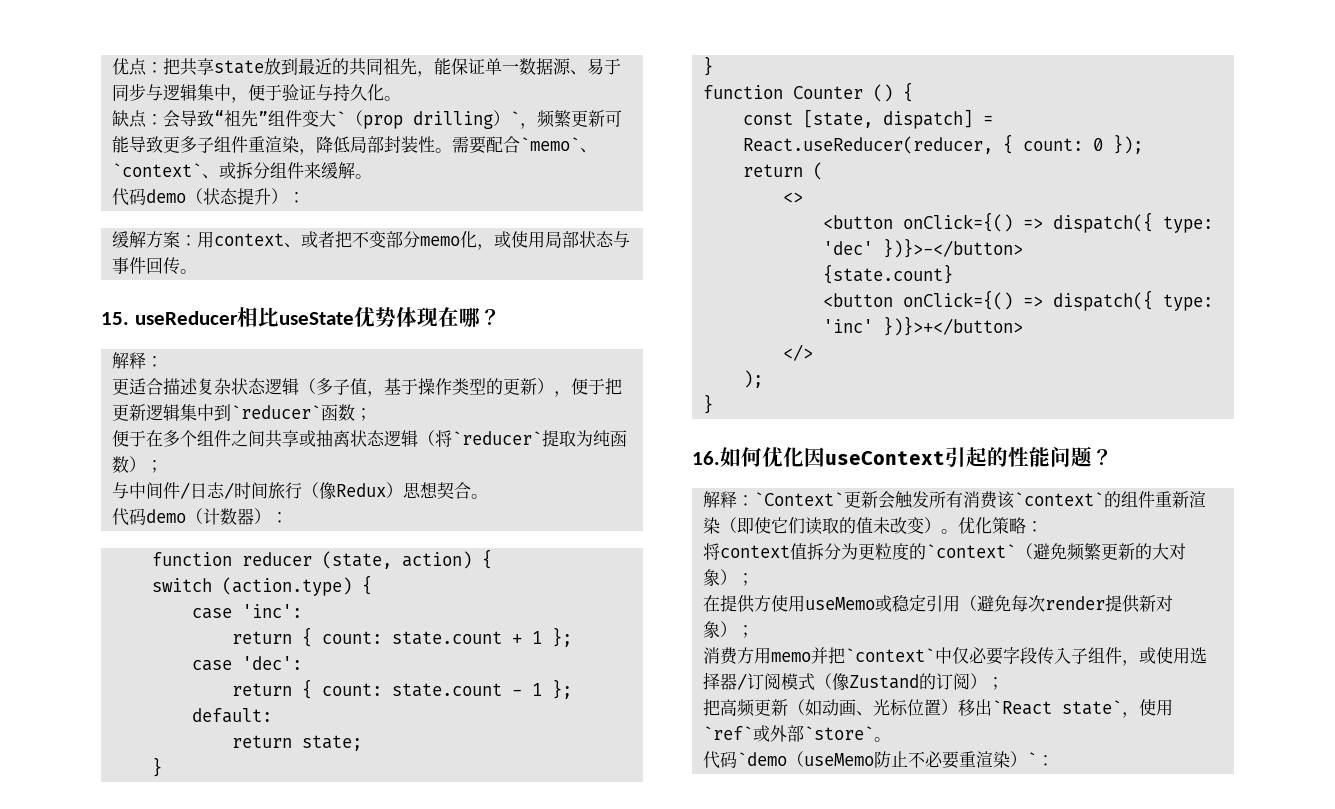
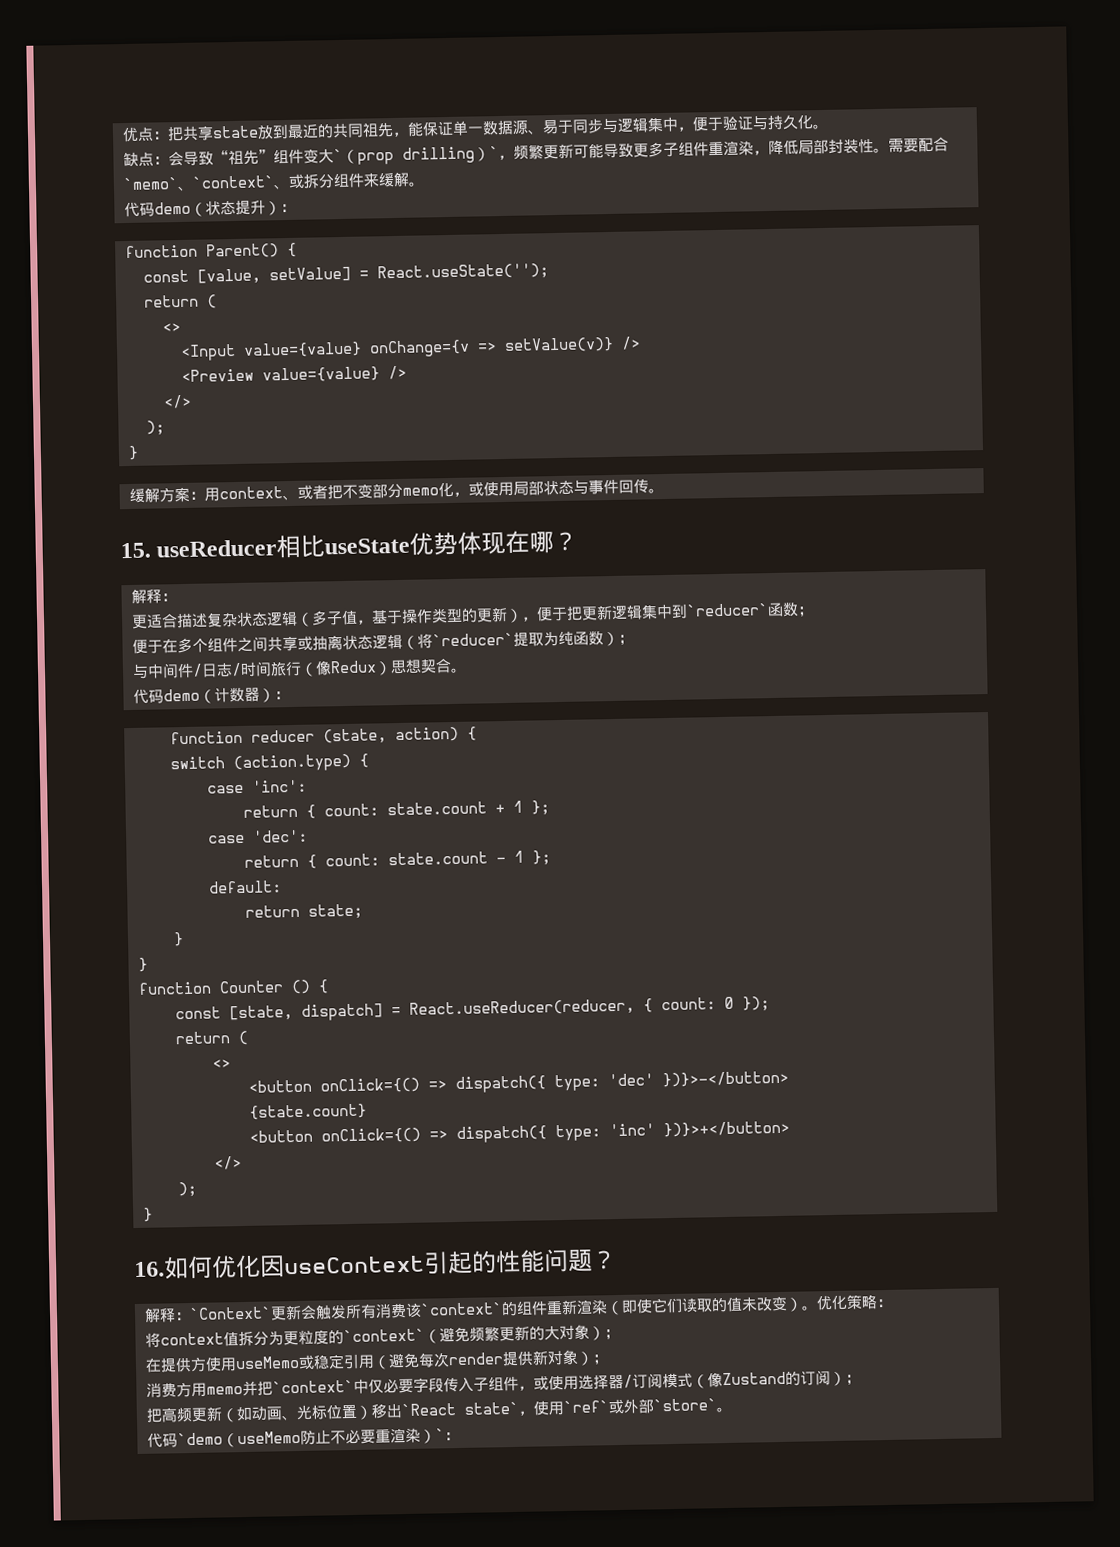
(306, 197) none -> [125,242,298,259] [143,263,550,285] [144,294,218,309] [162,322,182,333] [180,336,642,362] [181,365,408,383] [163,394,193,409] [146,420,166,436] [128,445,140,460] // function Parent() { // const [value, setValue] = React.useState(''); // return ( // <> // <Input value={value} onChange={v => setValue(v)} /> // <Preview value={value} /> // </> // ); // }

